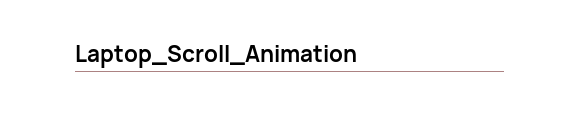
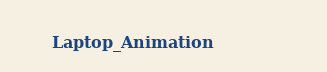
[75,45,357,68] Laptop_Scroll_Animation -> [52,36,214,52] Laptop_Animation

